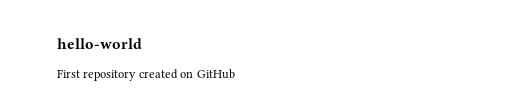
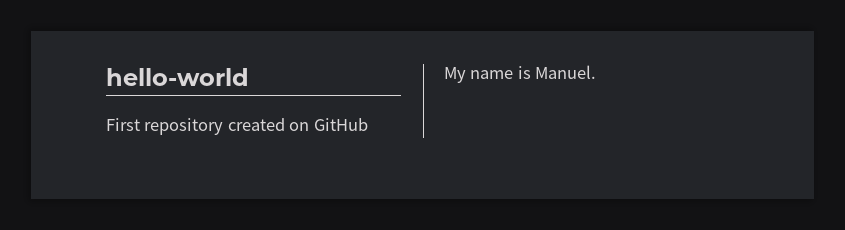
(235, 74) none -> [444,65,597,83] // My name is Manuel.

